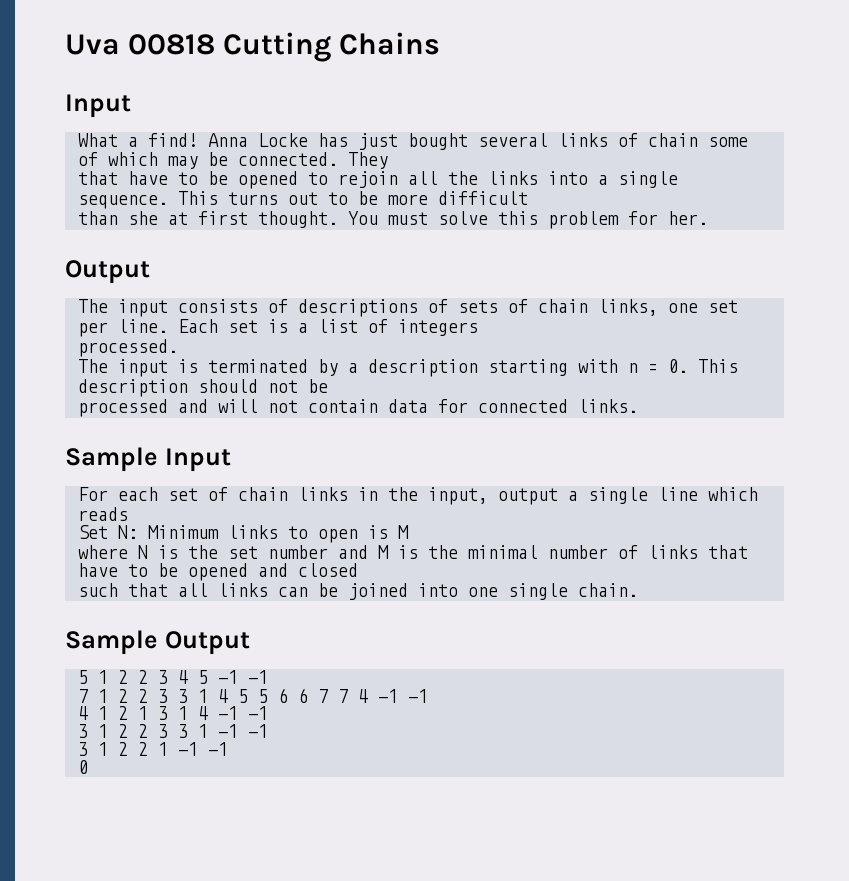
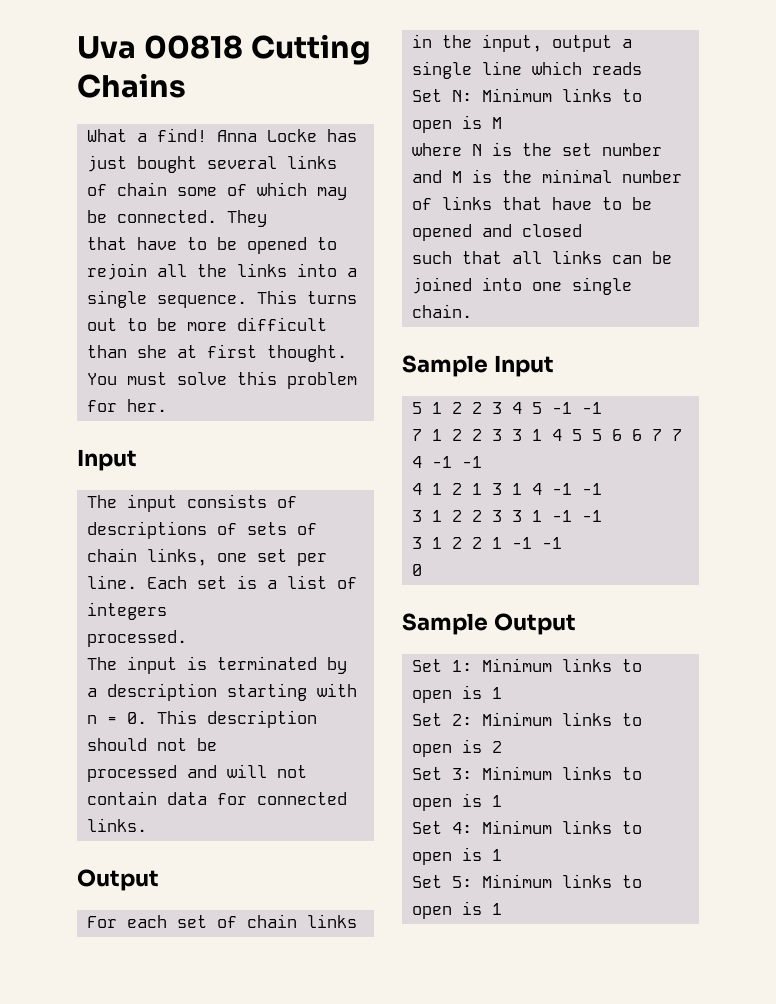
[65,94,131,118] // Input -> (186, 85) none
[65,260,150,284] Output -> [77,449,137,471] Input
[65,447,231,472] Sample Input -> [77,869,159,891] Output
[164,631,250,655] Output -> [493,355,554,377] Input
(89, 767) none -> [402,613,576,635] [411,658,642,672] [411,685,502,703] [411,712,642,726] [411,739,502,757] [411,766,642,780] [411,793,502,811] [411,820,642,834] [411,847,502,865] [411,874,642,888] [411,901,502,919] // Sample Output // Set 1: Minimum links to open is 1 // Set 2: Minimum links to open is 2 // Set 3: Minimum links to open is 1 // Set 4: Minimum links to open is 1 // Set 5: Minimum links to open is 1

